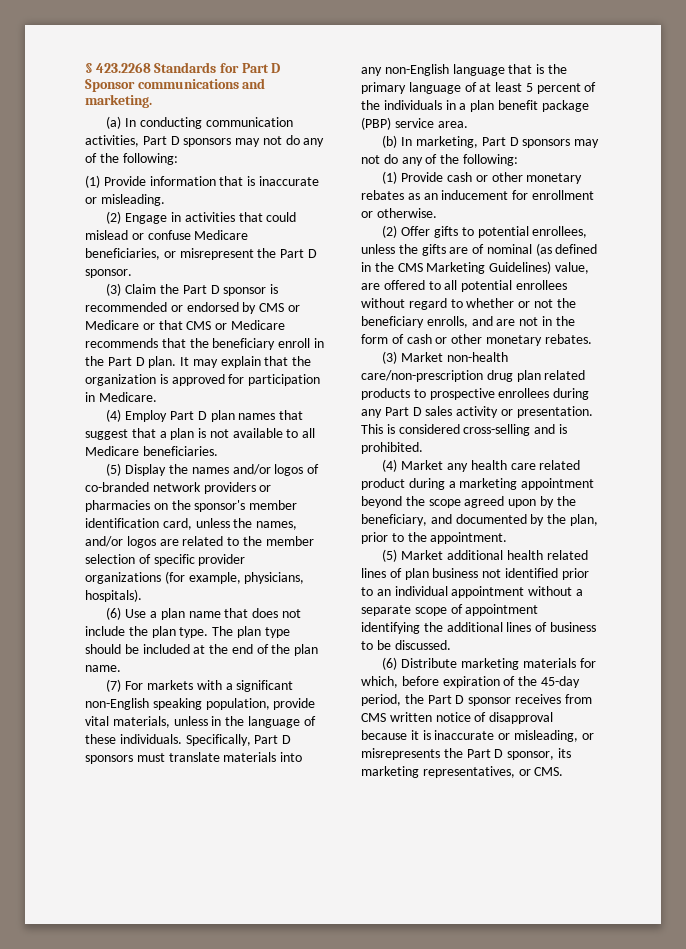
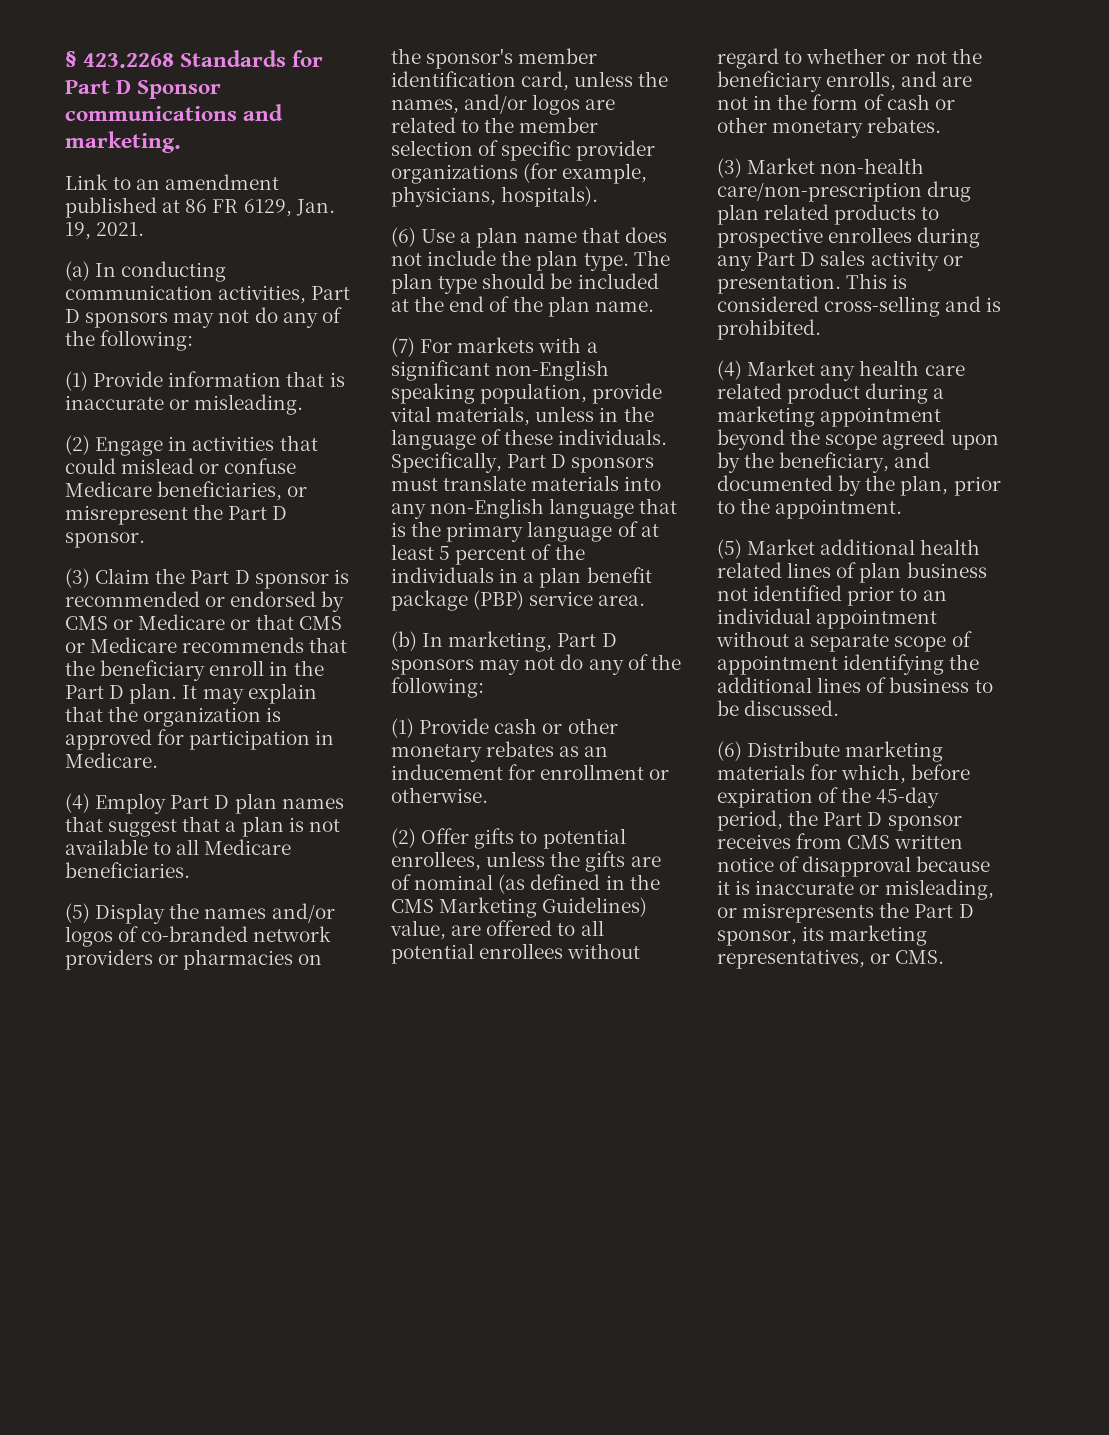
(152, 101) none -> [65,174,280,190] [65,197,335,218] [65,222,145,240] // Link to an amendment published at 86 FR 6129, Jan. 19, 2021.

